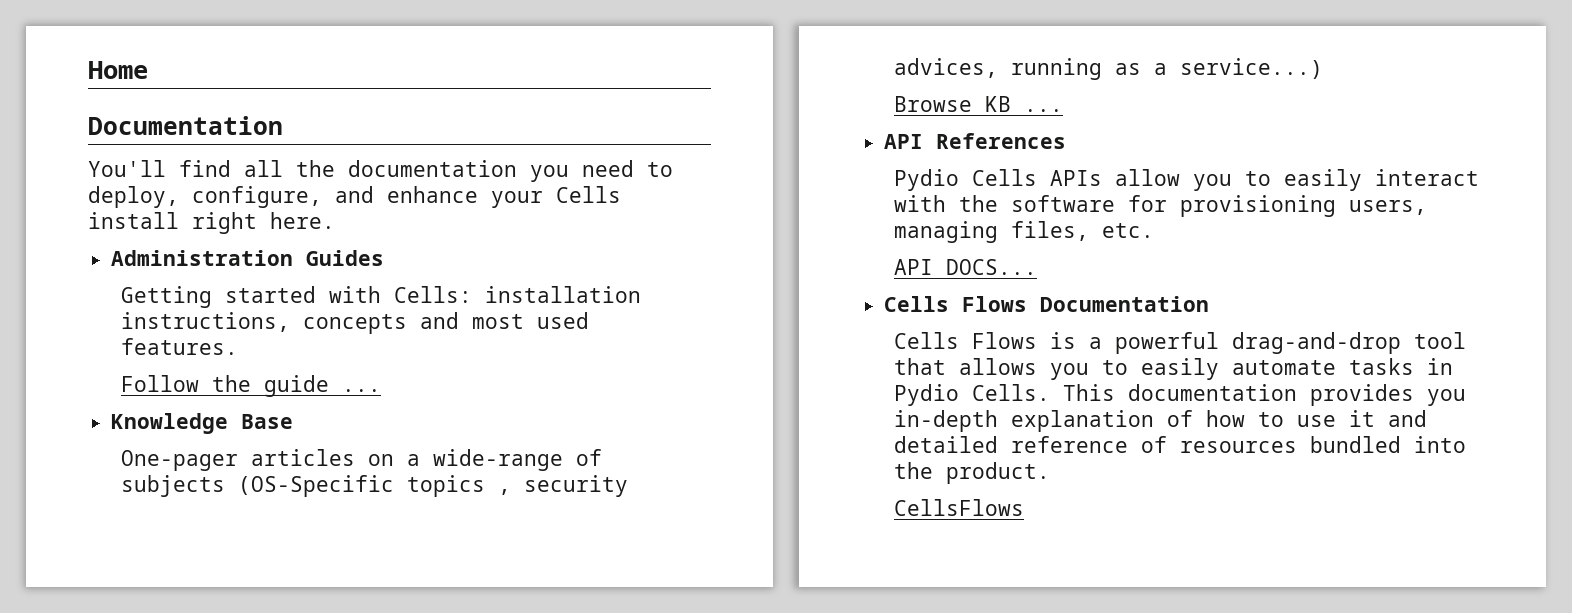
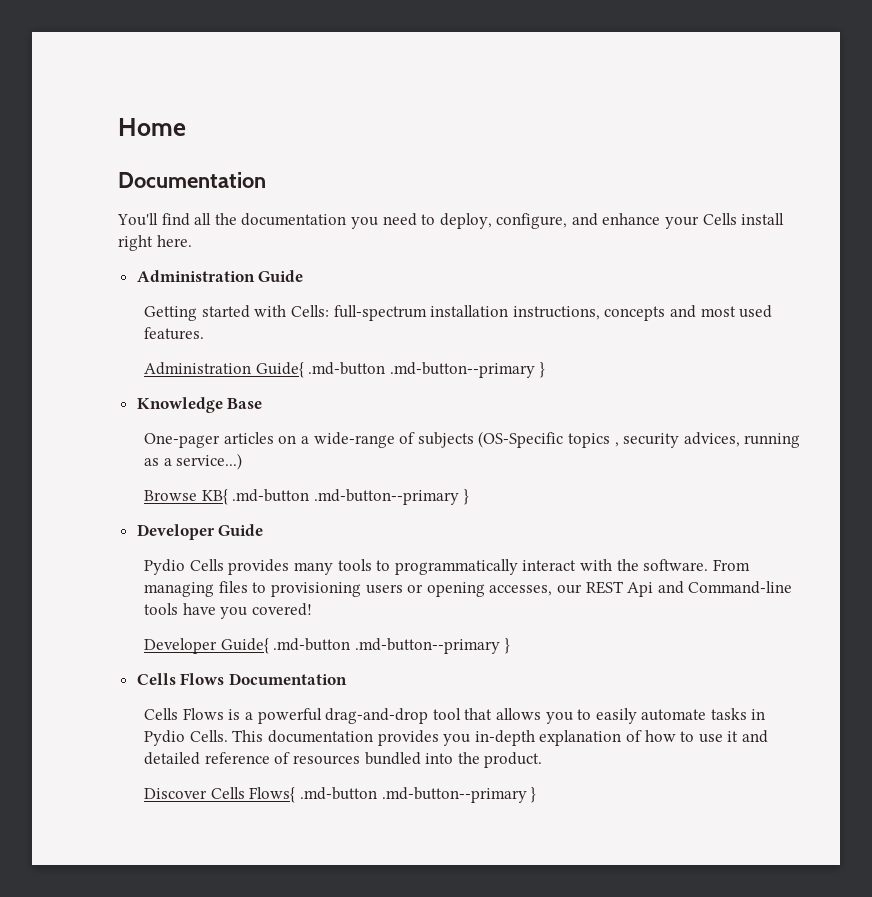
[306,250,385,266] Guides -> [258,270,304,282] Guide
(472, 294) none -> [333,305,427,321] full-spectrum
[120,375,381,397] Follow the guide ... -> [144,362,545,378] Administration Guide{ .md-button .md-button--primary }
[984,96,1063,112] [884,133,1067,149] [893,169,1479,191] [893,195,1427,217] [893,221,1154,243] [893,259,1037,275] KB ... // API References // Pydio Cells APIs allow you to easily interact with the software for provisioning users, managing files, etc. // API DOCS... -> [201,489,469,505] [136,524,264,540] [144,559,750,575] [144,581,793,597] [144,603,312,619] [144,638,510,654] KB{ .md-button .md-button--primary } // Developer Guide // Pydio Cells provides many tools to programmatically interact with the software. From managing files to provisioning users or opening accesses, our REST Api and Command-line tools have you covered! // Developer Guide{ .md-button .md-button--primary }
[893,499,1024,516] CellsFlows -> [144,787,537,803] Discover Cells Flows{ .md-button .md-button--primary }

